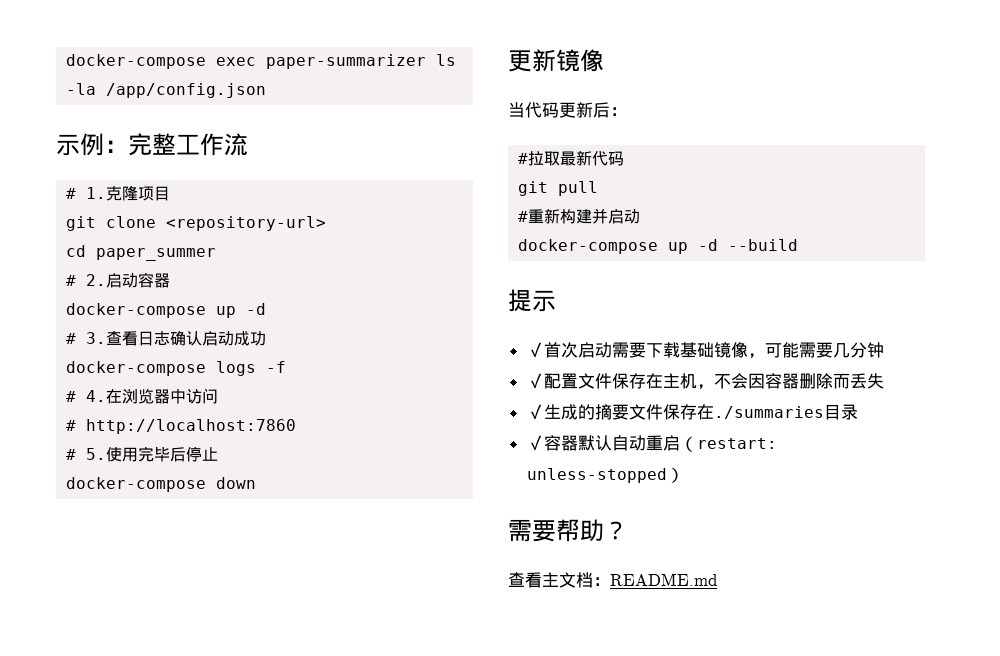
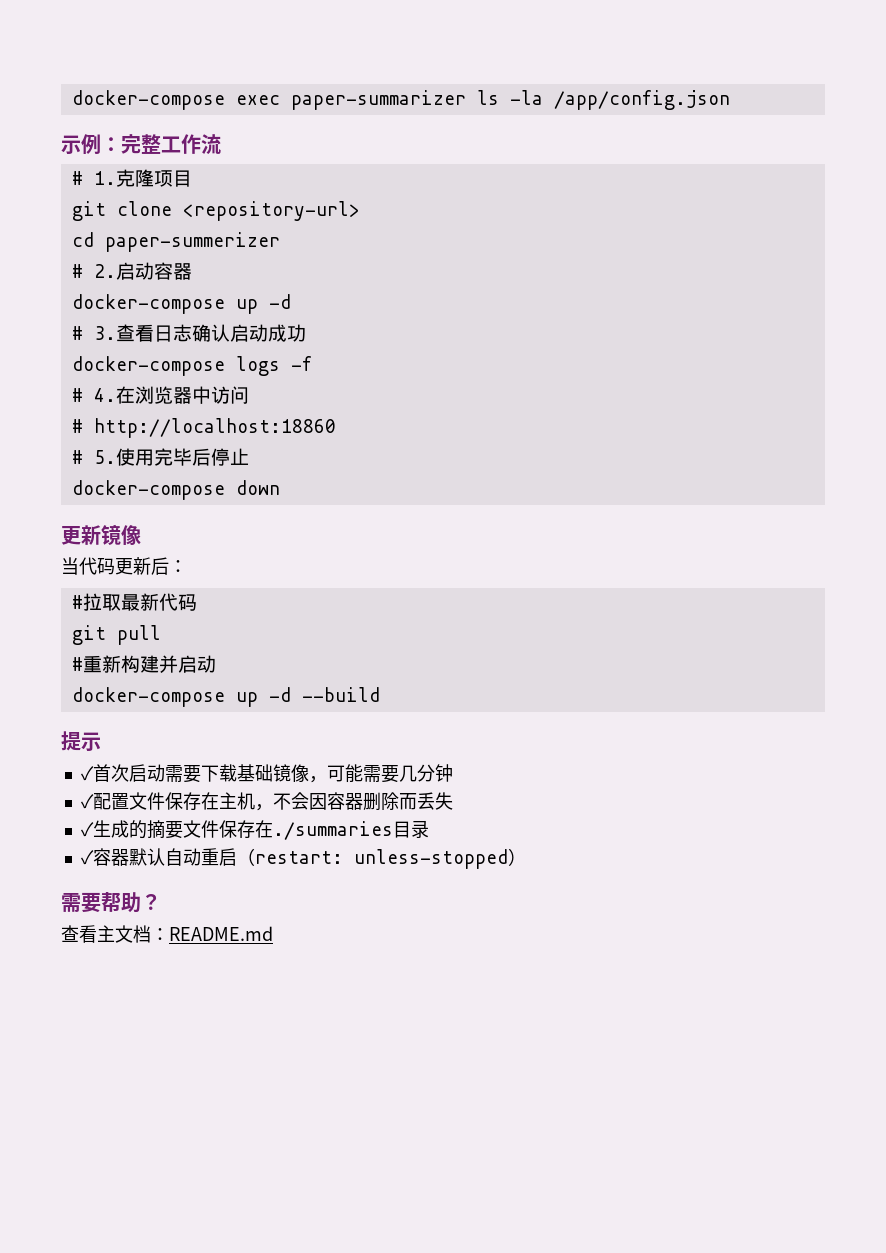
[96,248,217,261] paper_summer -> [104,232,280,252] paper-summerizer
[86,419,297,434] http://localhost:7860 -> [93,418,336,438] http://localhost:18860

